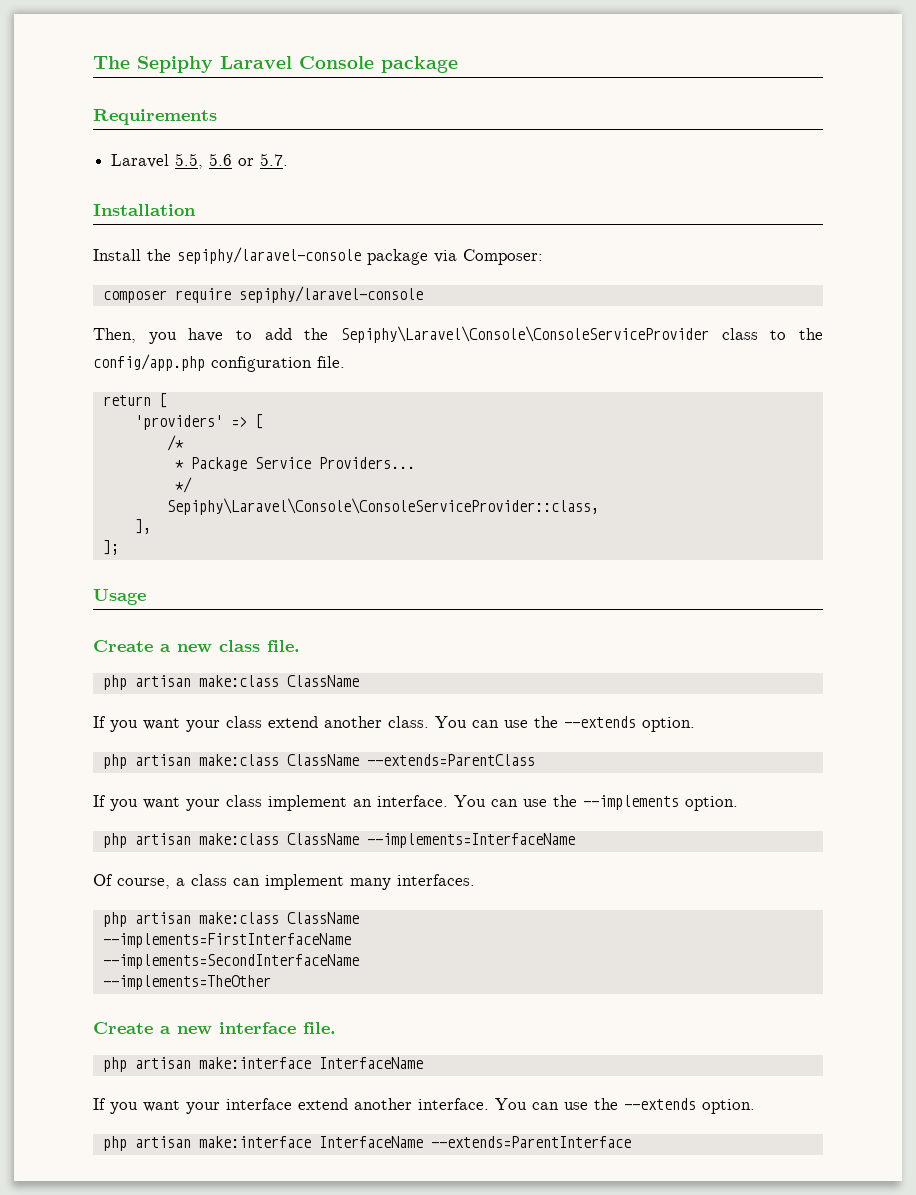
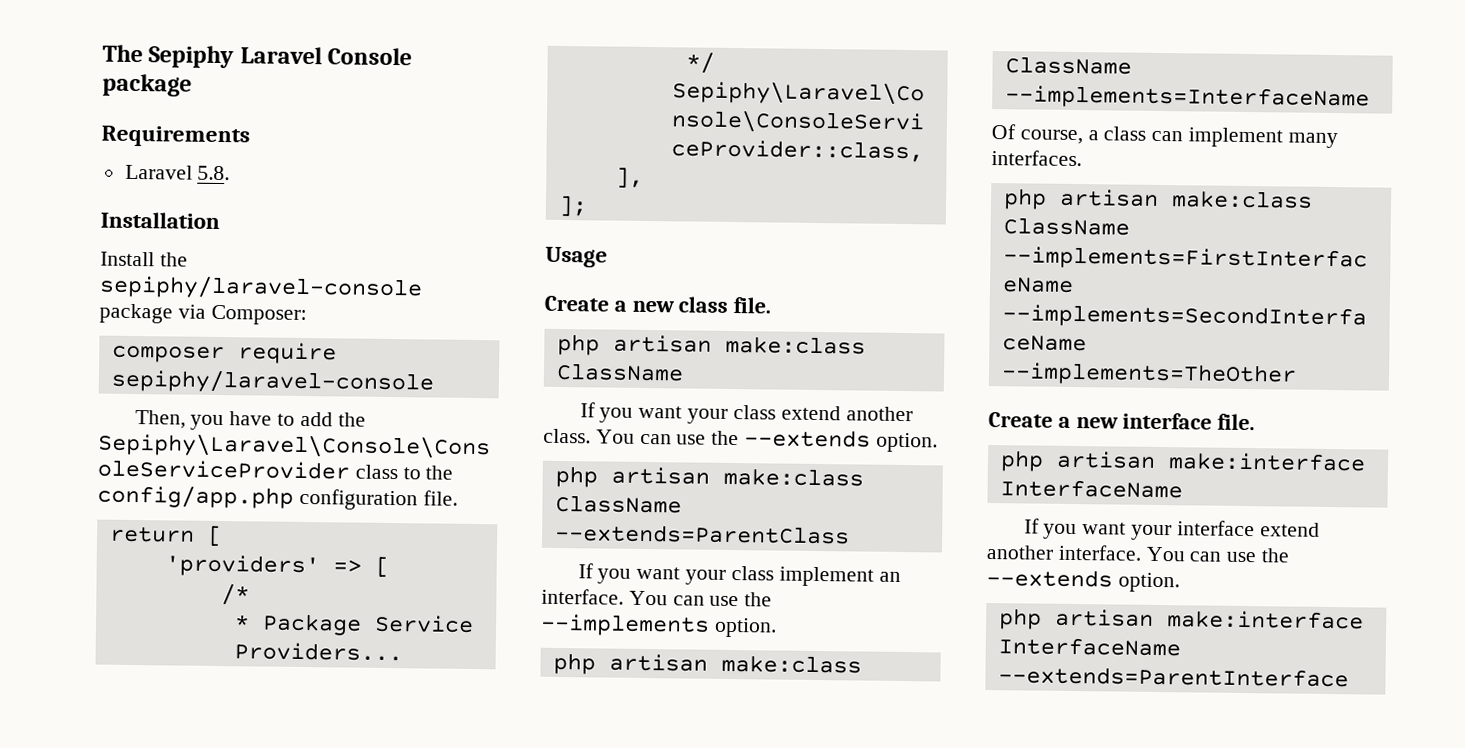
[175,153,289,169] 5.5, 5.6 or 5.7. -> [197,165,231,181] 5.8.

